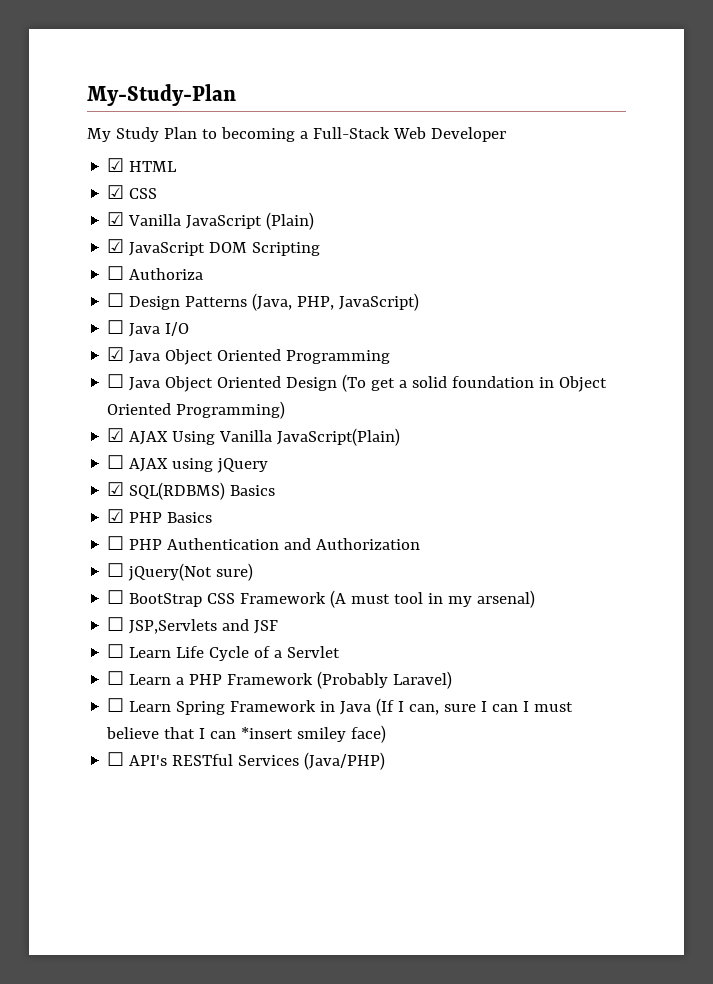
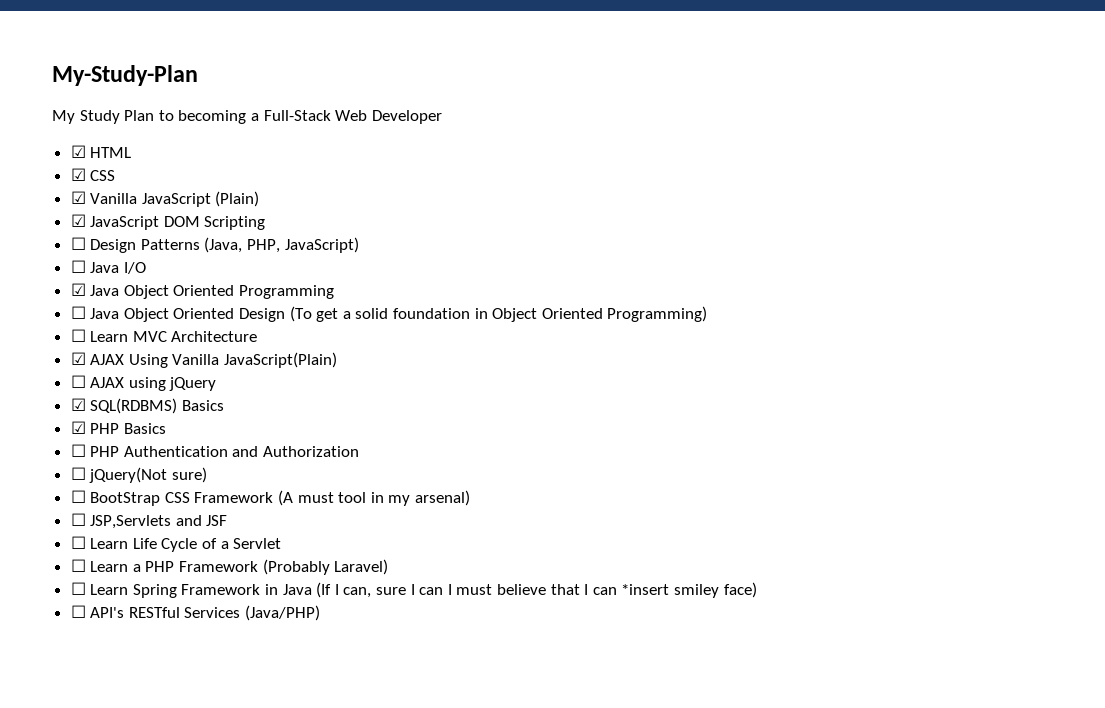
[107,266,204,280] // ☐ Authoriza -> (266, 223) none
(286, 410) none -> [70,329,258,342] // ☐ Learn MVC Architecture

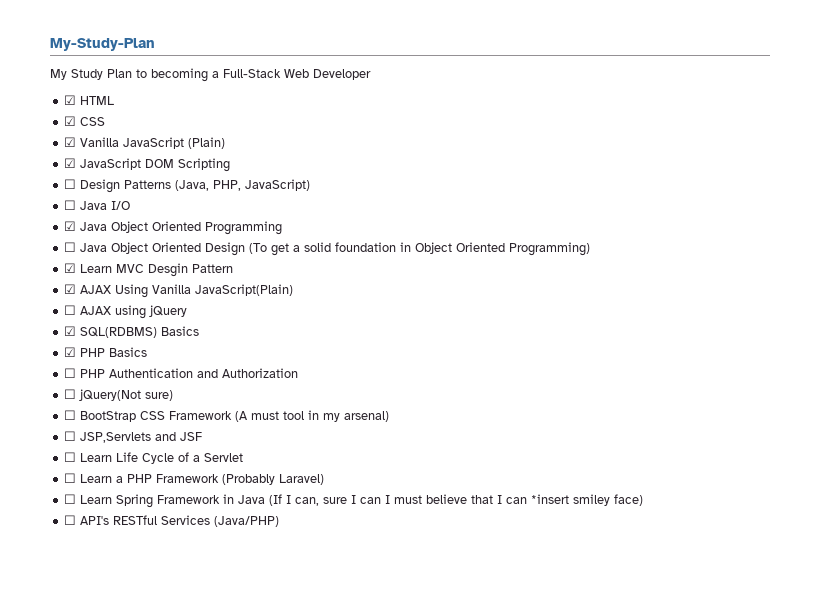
[70,329,86,342] ☐ -> [64,263,77,273] ☑
[171,331,258,342] Architecture -> [148,263,234,277] Desgin Pattern

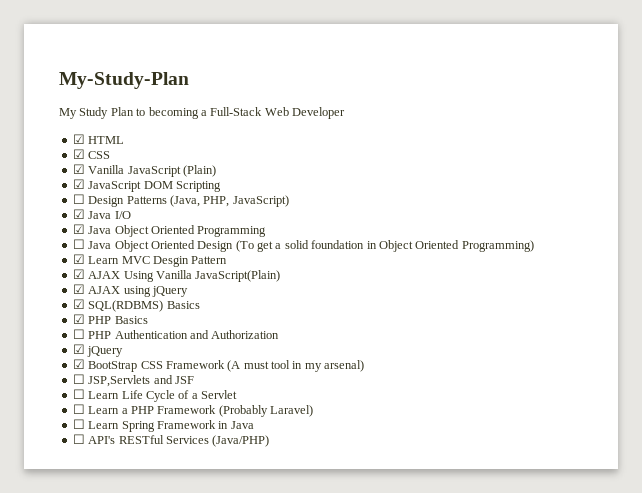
[64,200,77,210] ☐ -> [72,209,85,219] ☑
[64,305,77,315] ☐ -> [72,284,85,294] ☑
[64,389,174,401] [64,410,77,420] ☐ jQuery(Not sure) // ☐ -> [72,344,124,357] [72,359,85,369] ☑ jQuery // ☑
[269,494,644,506] (If I can, sure I can I must believe that I can *insert smiley face) -> (254, 425) none

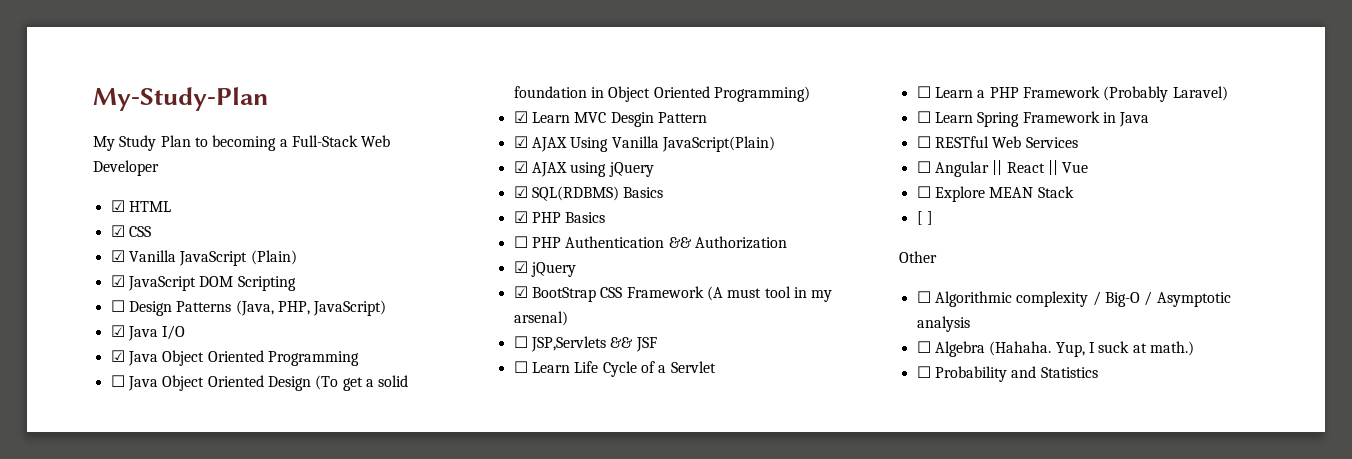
[189,330,209,339] and -> [668,237,692,248] &&
[153,375,173,384] and -> [610,337,634,348] &&
[88,435,164,444] API's RESTful -> [934,136,1022,148] RESTful Web
[212,435,270,447] (Java/PHP) -> [916,160,1089,177] [916,186,1074,202] [916,211,933,225] [899,251,937,263] [916,291,1231,307] [916,316,970,332] [916,341,1194,357] [916,366,1098,382] // ☐ Angular || React || Vue // ☐ Explore MEAN Stack // [ ] // Other // ☐ Algorithmic complexity / Big-O / Asymptotic analysis // ☐ Algebra (Hahaha. Yup, I suck at math.) // ☐ Probability and Statistics

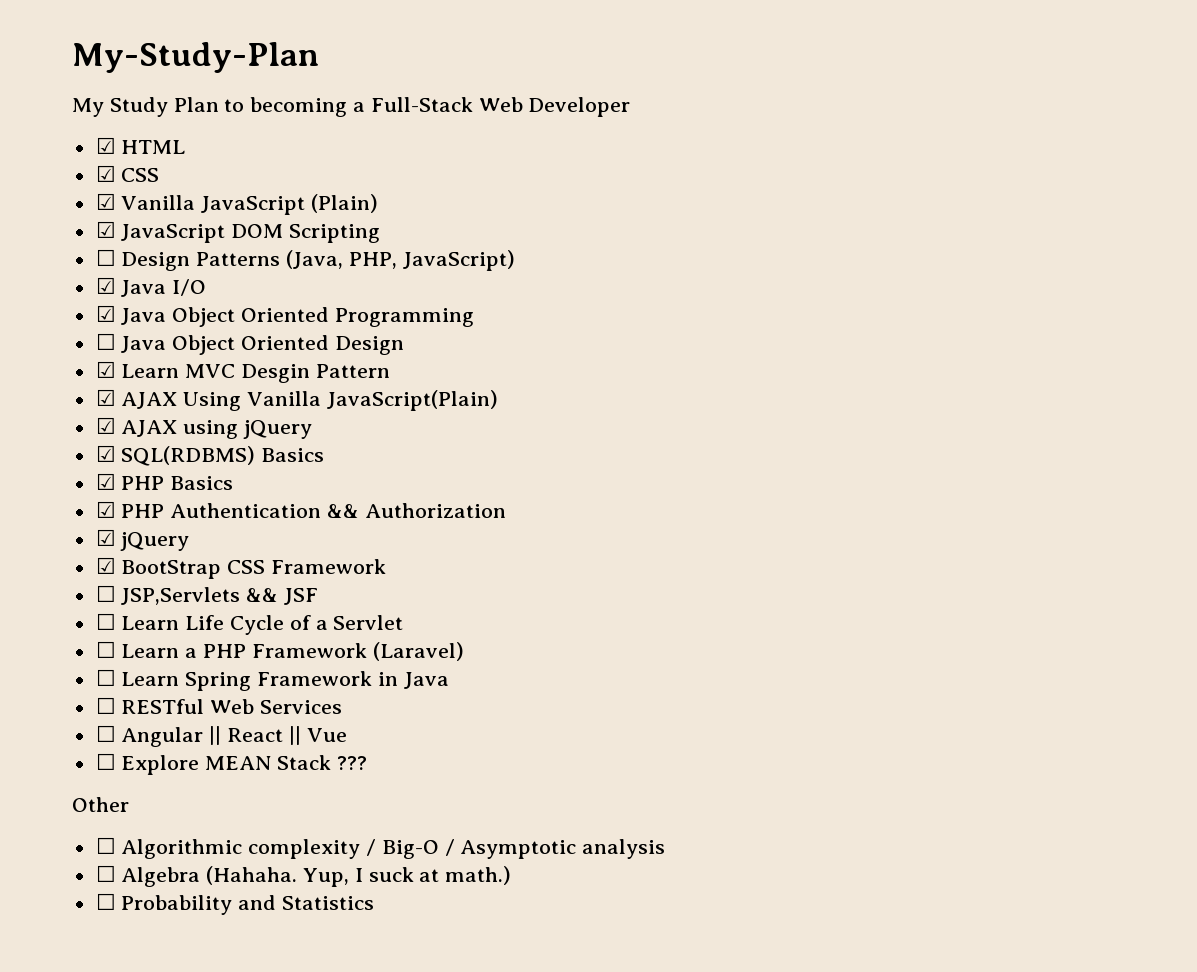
[315,375,409,391] [513,86,810,102] (To get a solid foundation in Object Oriented Programming) -> (404, 345) none
[513,236,528,248] ☐ -> [95,501,116,518] ☑
[706,286,833,302] [513,311,568,326] (A must tool in my arsenal) -> (387, 566) none
[1103,86,1228,102] (Probably Laravel) -> [372,642,464,661] (Laravel)
[916,211,933,225] // [ ] -> [336,756,367,770] ???

